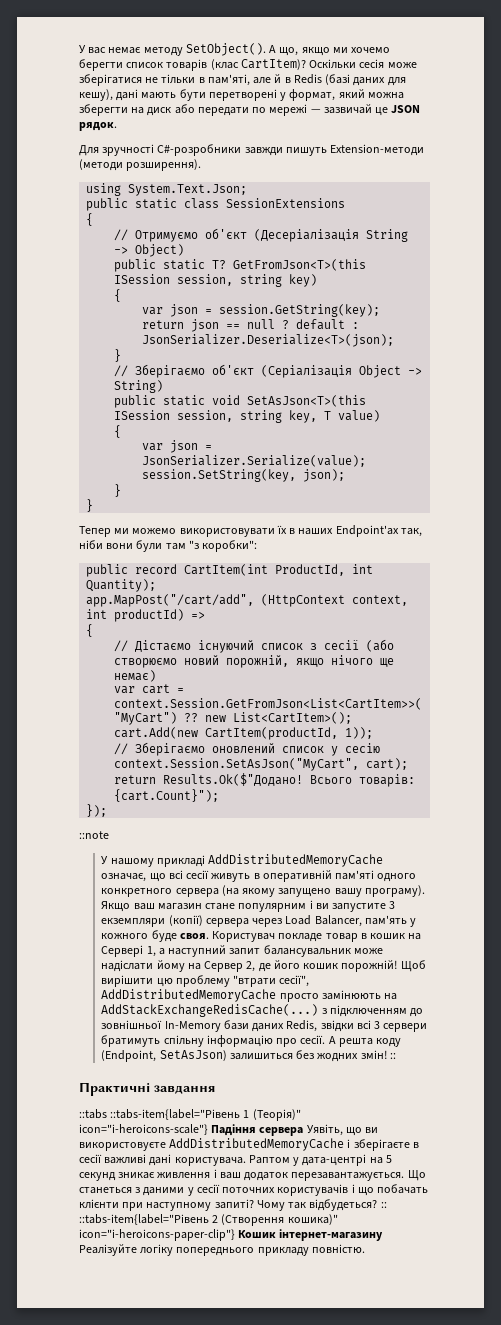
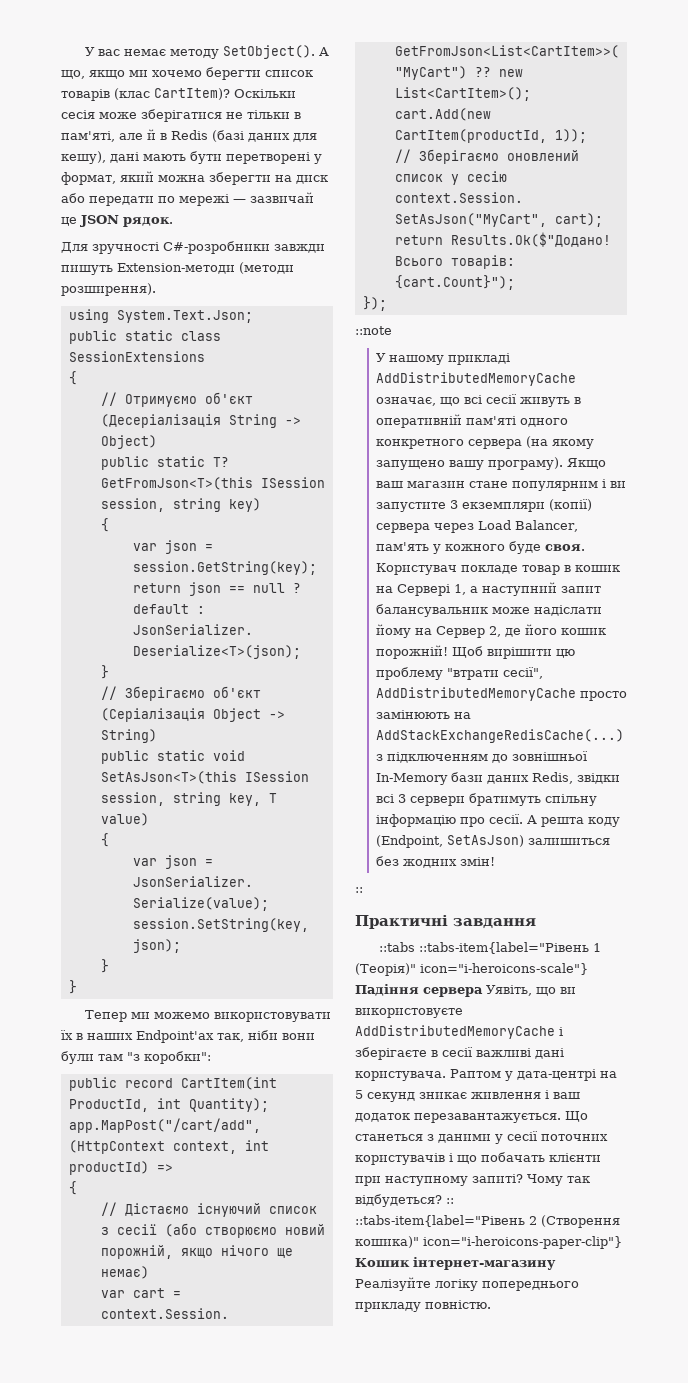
(387, 1054) none -> (495, 861) //

